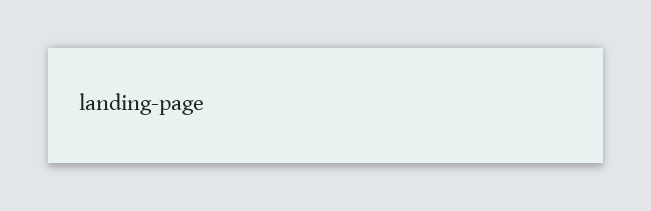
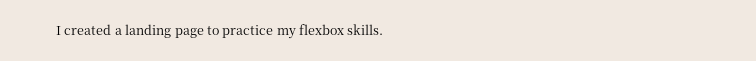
[79,93,204,115] landing-page -> [56,24,384,39] I created a landing page to practice my flexbox skills.

